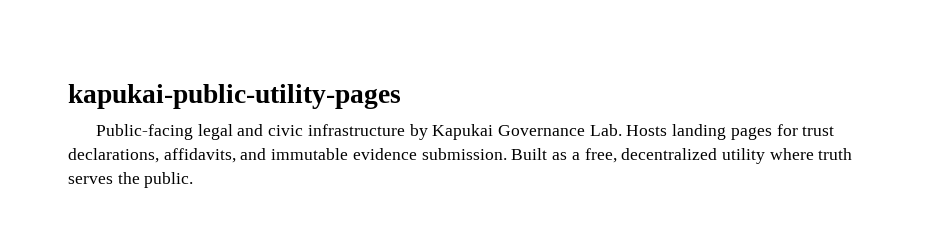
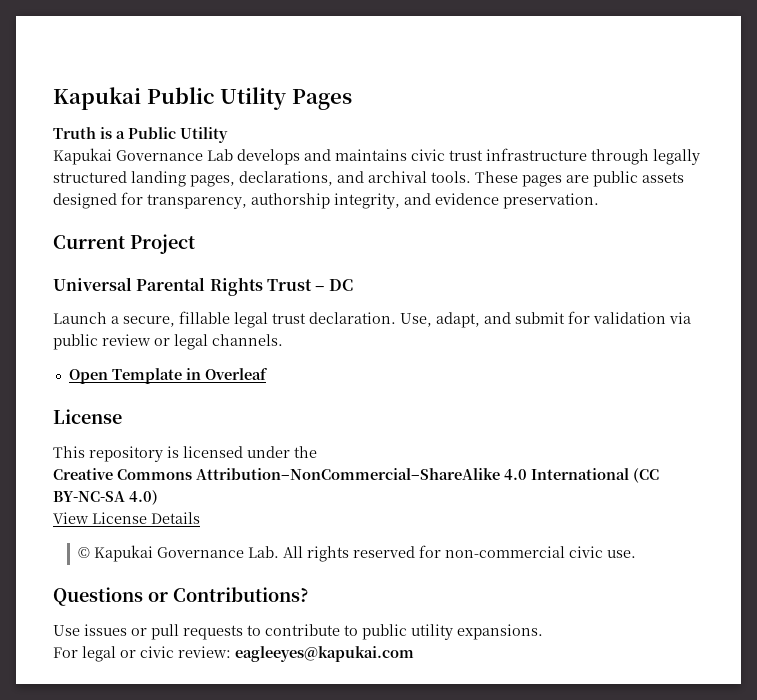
[68,84,401,109] [95,124,835,140] [68,148,853,164] [68,172,194,188] kapukai-public-utility-pages // Public-facing legal and civic infrastructure by Kapukai Governance Lab. Hosts landing pages for trust declarations, affidavits, and immutable evidence submission. Built as a free, decentralized utility where truth serves the public. -> [53,87,352,110] [53,127,228,143] [53,148,700,165] [53,171,684,187] [53,192,599,209] [53,234,195,254] [53,277,353,296] [53,311,691,328] [53,334,283,350] [68,368,268,384] [53,409,122,424] [53,446,317,462] [53,468,659,483] [53,490,158,505] [53,512,200,524] [77,545,636,562] [53,587,309,606] [53,624,543,640] [53,646,414,662] Kapukai Public Utility Pages // Truth is a Public Utility // Kapukai Governance Lab develops and maintains civic trust infrastructure through legally structured landing pages, declarations, and archival tools. These pages are public assets designed for transparency, authorship integrity, and evidence preservation. // Current Project // Universal Parental Rights Trust – DC // Launch a secure, fillable legal trust declaration. Use, adapt, and submit for validation via public review or legal channels. // Open Template in Overleaf // License // This repository is licensed under the // Creative Commons Attribution–NonCommercial–ShareAlike 4.0 International (CC BY-NC-SA 4.0) // View License Details // © Kapukai Governance Lab. All rights reserved for non-commercial civic use. // Questions or Contributions? // Use issues or pull requests to contribute to public utility expansions. // For legal or civic review: eagleeyes@kapukai.com

